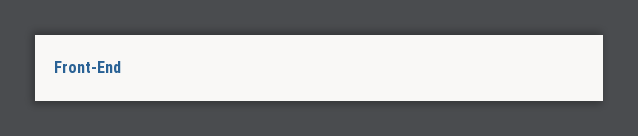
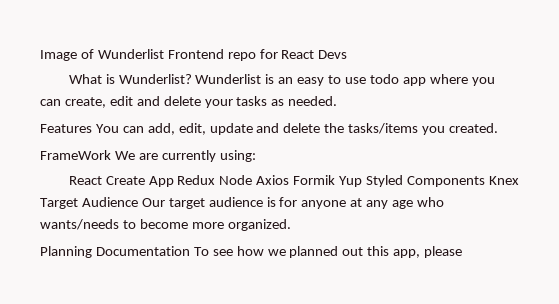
[54,61,121,73] Front-End -> [40,49,348,61] [68,74,495,86] [40,96,338,108] [40,123,499,135] [40,150,256,162] [68,175,519,187] [40,197,445,209] [40,219,291,231] [40,246,463,258] Image of Wunderlist Frontend repo for React Devs // What is Wunderlist? Wunderlist is an easy to use todo app where you can create, edit and delete your tasks as needed. // Features You can add, edit, update and delete the tasks/items you created. // FrameWork We are currently using: // React Create App Redux Node Axios Formik Yup Styled Components Knex Target Audience Our target audience is for anyone at any age who wants/needs to become more organized. // Planning Documentation To see how we planned out this app, please

